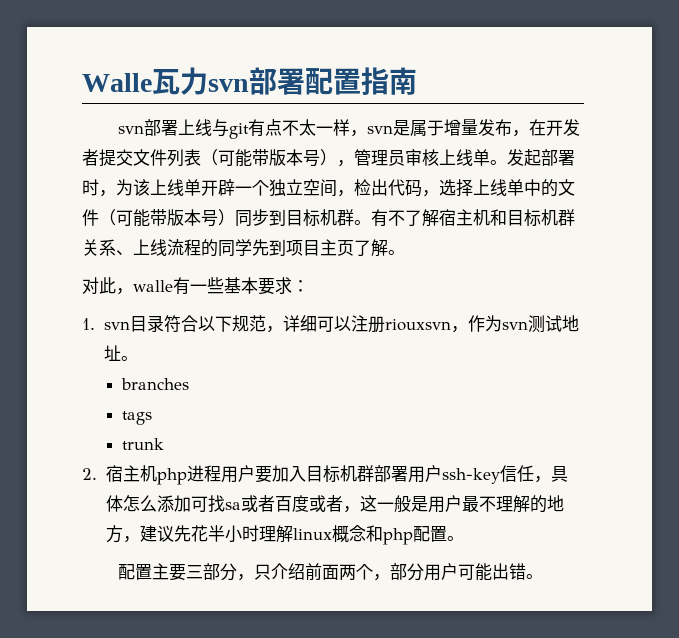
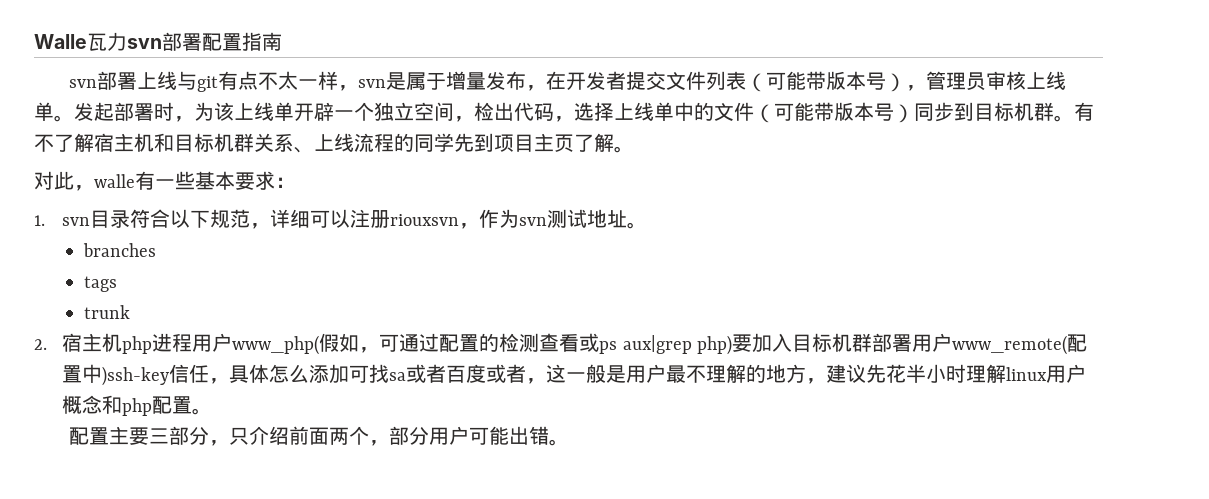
(255, 473) none -> [232,333,733,355] www_php(假如，可通过配置的检测查看或ps aux|grep php)
[441,468,500,484] ssh-key -> [952,334,1088,355] [62,364,170,386] www_remote(配置中)ssh-key
(332, 534) none -> [1046,364,1087,383] 用户

